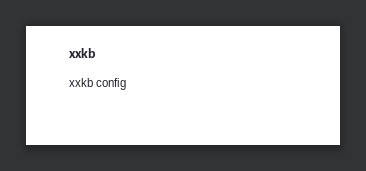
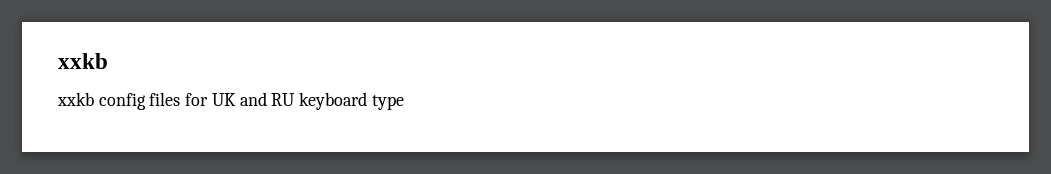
(127, 84) none -> [149,92,404,110] files for UK and RU keyboard type

